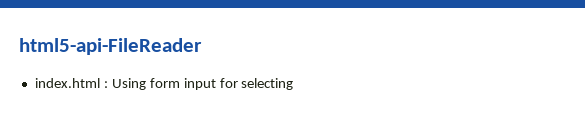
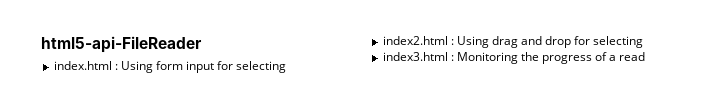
(294, 84) none -> [382,36,644,48] [382,52,646,64] // index2.html : Using drag and drop for selecting // index3.html : Monitoring the progress of a read

